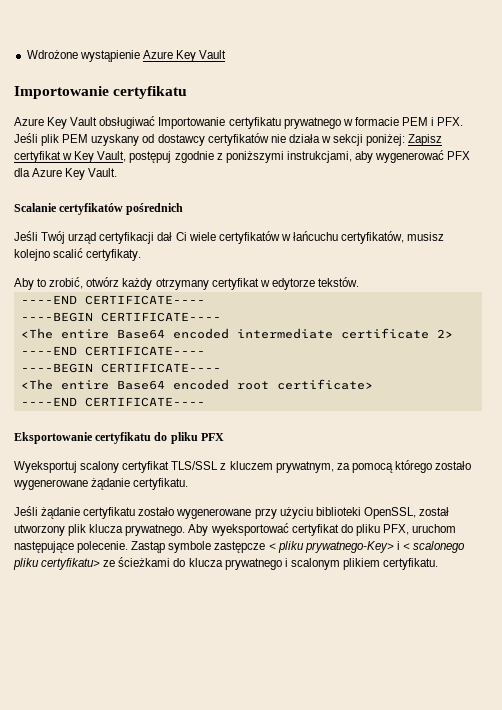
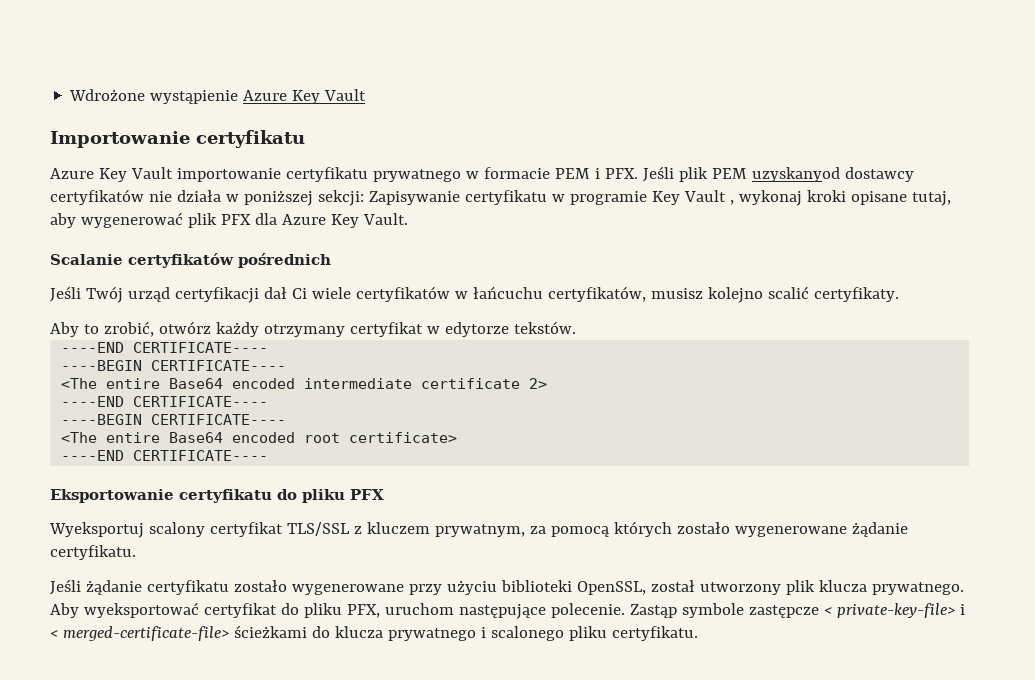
[99,116,226,129] obsługiwać Importowanie -> [176,168,281,182] importowanie
[91,134,155,146] uzyskany od -> [751,167,840,182] uzyskanyod
[333,134,443,146] [14,151,352,163] sekcji poniżej: Zapisz certyfikat w Key Vault, postępuj zgodnie z poniższymi instrukcjami, -> [243,190,951,206] poniższej sekcji: Zapisywanie certyfikatu w programie Key Vault , wykonaj kroki opisane tutaj,
(445, 156) none -> [187,213,217,228] plik
[394,460,432,473] którego -> [613,521,672,537] których
[277,541,466,553] [13,558,116,570] pliku prywatnego-Key> i < scalonego pliku certyfikatu> ze -> [836,603,965,618] [50,626,229,641] private-key-file> i < merged-certificate-file>
[290,558,380,570] scalonym plikiem -> [490,626,607,641] scalonego pliku

